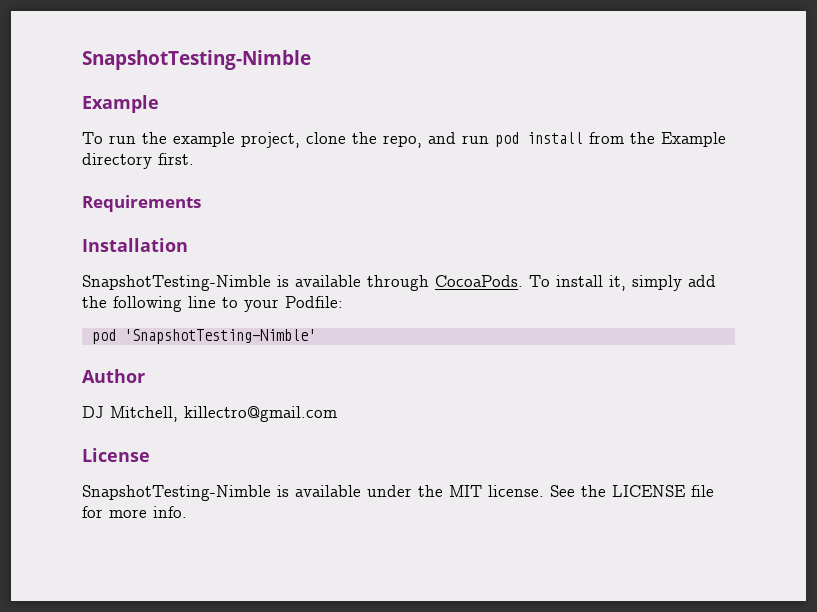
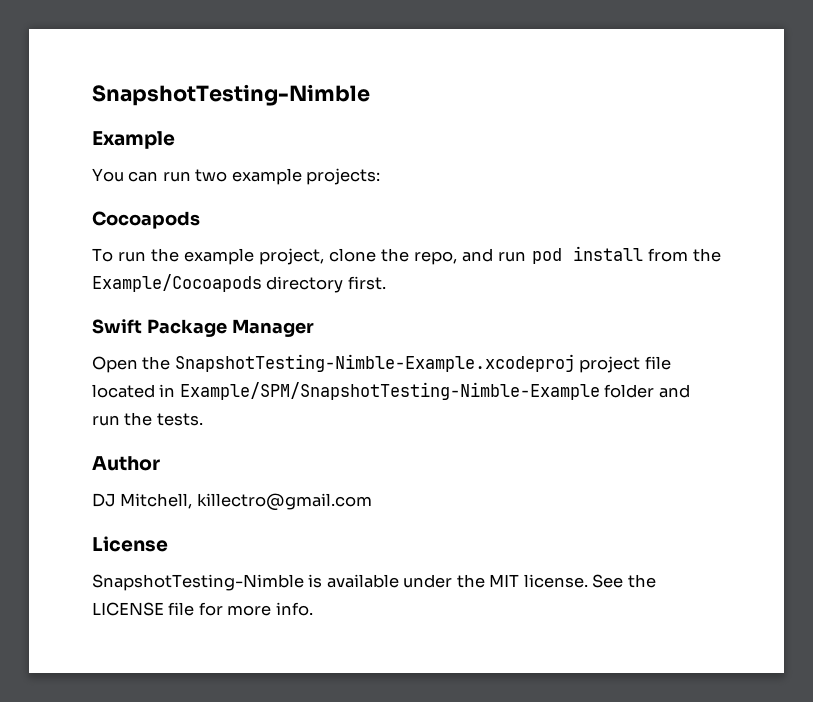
(159, 104) none -> [92,168,381,185] [92,211,200,229] // You can run two example projects: // Cocoapods
[661,132,726,147] Example -> [92,274,262,292] Example/Cocoapods
[82,195,201,212] [82,238,188,252] [82,275,716,291] [82,296,343,312] [91,329,316,344] Requirements // Installation // SnapshotTesting-Nimble is available through CocoaPods. To install it, simply add the following line to your Podfile: // pod 'SnapshotTesting-Nimble' -> [92,319,314,337] [92,354,671,373] [92,382,690,400] [92,412,203,426] Swift Package Manager // Open the SnapshotTesting-Nimble-Example.xcodeproj project file located in Example/SPM/SnapshotTesting-Nimble-Example folder and run the tests.

